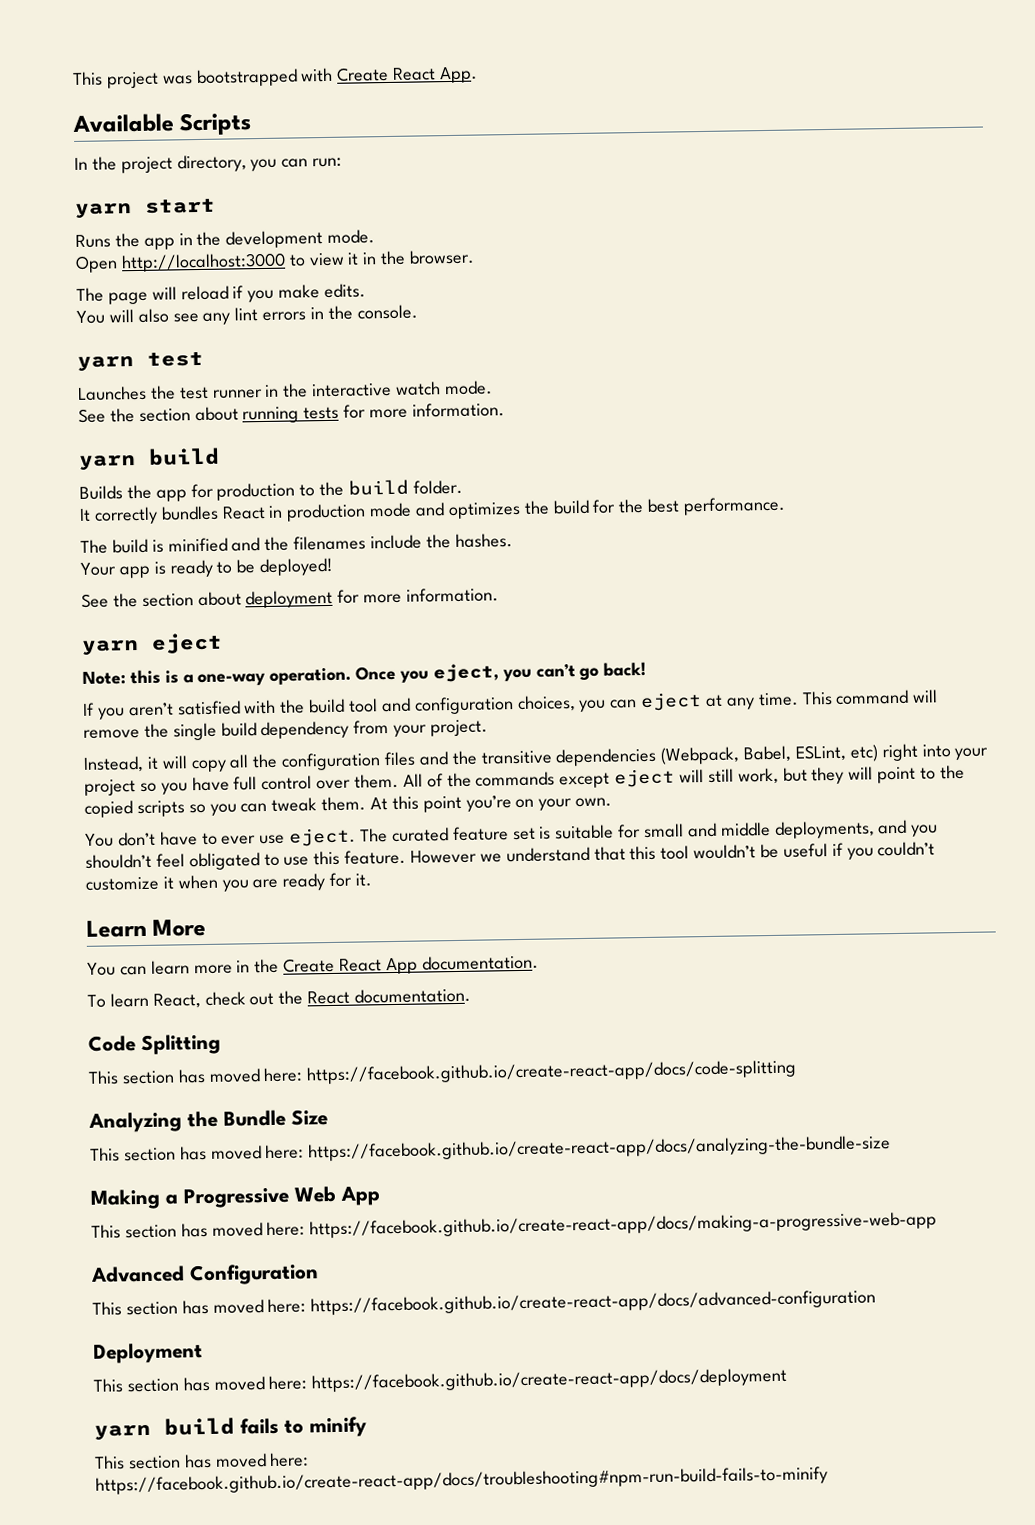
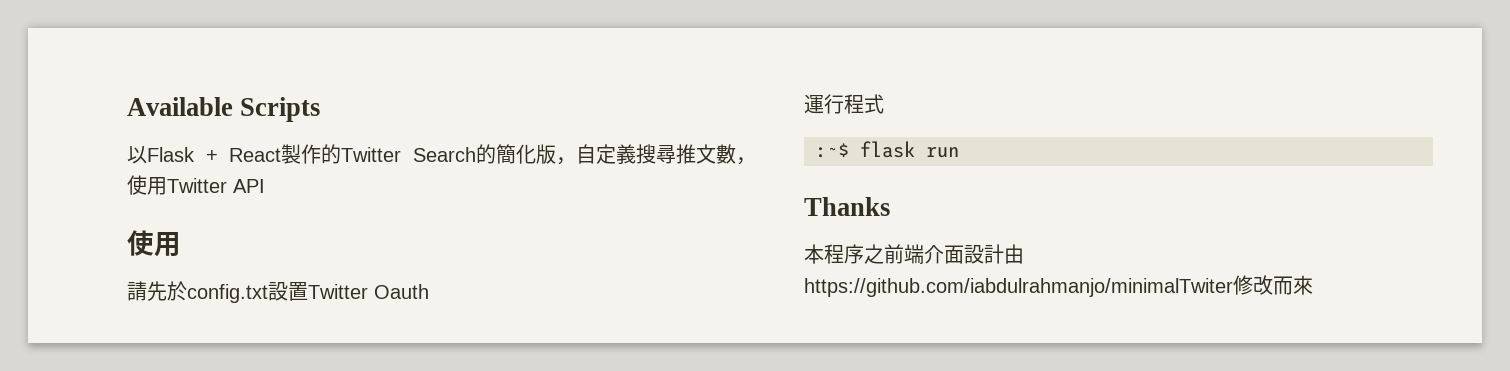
[72,66,479,89] [72,112,252,136] [74,154,343,174] [75,198,216,218] [75,229,376,250] [75,249,476,273] [76,283,367,305] [76,304,418,325] [77,351,204,371] [77,380,493,401] [78,402,505,424] [79,447,220,470] [79,479,463,502] [79,496,787,525] [80,533,513,554] [80,557,334,579] [81,587,500,609] [82,632,223,655] [82,661,647,687] [82,689,939,720] [83,719,489,741] [83,743,990,773] [84,764,965,796] [84,795,613,818] [85,819,939,847] [85,841,936,871] [85,872,373,892] [86,918,207,938] [87,954,539,976] [87,987,472,1009] [88,1033,221,1056] [88,1059,798,1085] [88,1109,328,1133] [90,1135,892,1162] [90,1185,381,1210] [91,1211,938,1239] [90,1263,319,1286] [92,1289,877,1316] [93,1342,203,1364] [93,1367,788,1393] [94,1416,367,1440] [94,1452,310,1470] [95,1466,828,1495] This project was bootstrapped with Create React App. // Available Scripts // In the project directory, you can run: // yarn start // Runs the app in the development mode. // Open http://localhost:3000 to view it in the browser. // The page will reload if you make edits. // You will also see any lint errors in the console. // yarn test // Launches the test runner in the interactive watch mode. // See the section about running tests for more information. // yarn build // Builds the app for production to the build folder. // It correctly bundles React in production mode and optimizes the build for the best performance. // The build is minified and the filenames include the hashes. // Your app is ready to be deployed! // See the section about deployment for more information. // yarn eject // Note: this is a one-way operation. Once you eject, you can’t go back! // If you aren’t satisfied with the build tool and configuration choices, you can eject at any time. This command will remove the single build dependency from your project. // Instead, it will copy all the configuration files and the transitive dependencies (Webpack, Babel, ESLint, etc) right into your project so you have full control over them. All of the commands except eject will still work, but they will point to the copied scripts so you can tweak them. At this point you’re on your own. // You don’t have to ever use eject. The curated feature set is suitable for small and middle deployments, and you shouldn’t feel obligated to use this feature. However we understand that this tool wouldn’t be useful if you couldn’t customize it when you are ready for it. // Learn More // You can learn more in the Create React App documentation. // To learn React, check out the React documentation. // Code Splitting // This section has moved here: https://facebook.github.io/create-react-app/docs/code-splitting // Analyzing the Bundle Size // This section has moved here: https://facebook.github.io/create-react-app/docs/analyzing-the-bundle-size // Making a Progressive Web App // This section has moved here: https://facebook.github.io/create-react-app/docs/making-a-progressive-web-app // Advanced Configuration // This section has moved here: https://facebook.github.io/create-react-app/docs/advanced-configuration // Deployment // This section has moved here: https://facebook.github.io/create-react-app/docs/deployment // yarn build fails to minify // This section has moved here: https://facebook.github.io/create-react-app/docs/troubleshooting#npm-run-build-fails-to-minify -> [127,97,321,122] [127,144,756,165] [127,175,265,195] [127,230,181,257] [127,281,429,303] [804,94,884,114] [816,141,959,158] [804,197,890,216] [804,244,1024,264] [804,275,1313,297] Available Scripts // 以Flask + React製作的Twitter Search的簡化版，自定義搜尋推文數，使用Twitter API // 使用 // 請先於config.txt設置Twitter Oauth // 運行程式 // :~$ flask run // Thanks // 本程序之前端介面設計由https://github.com/iabdulrahmanjo/minimalTwiter修改而來

